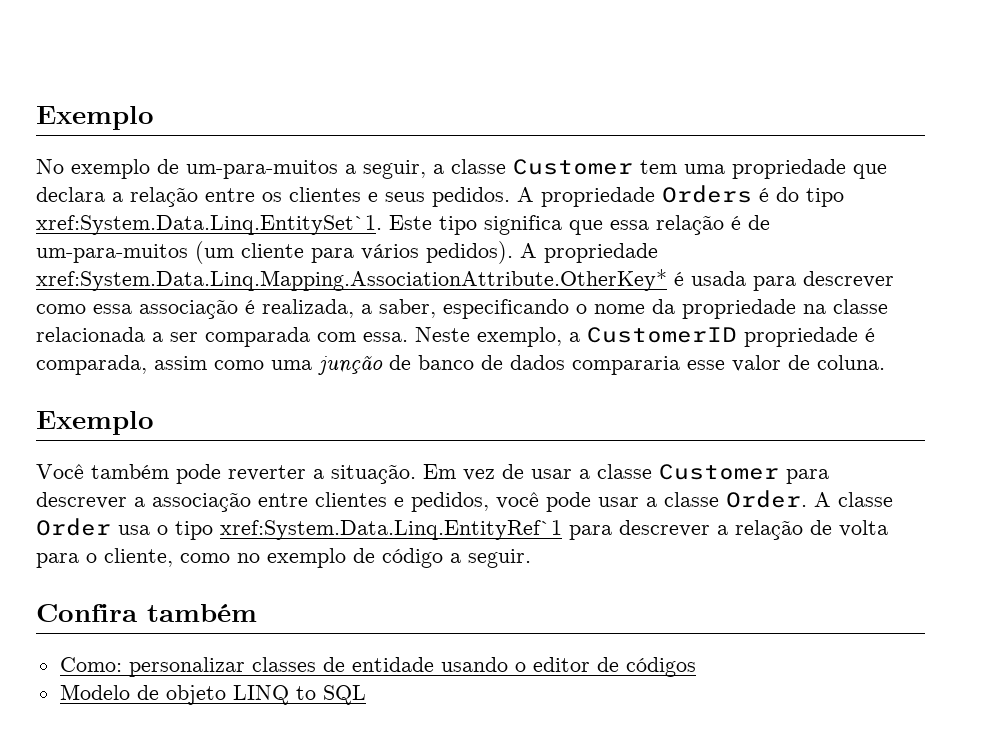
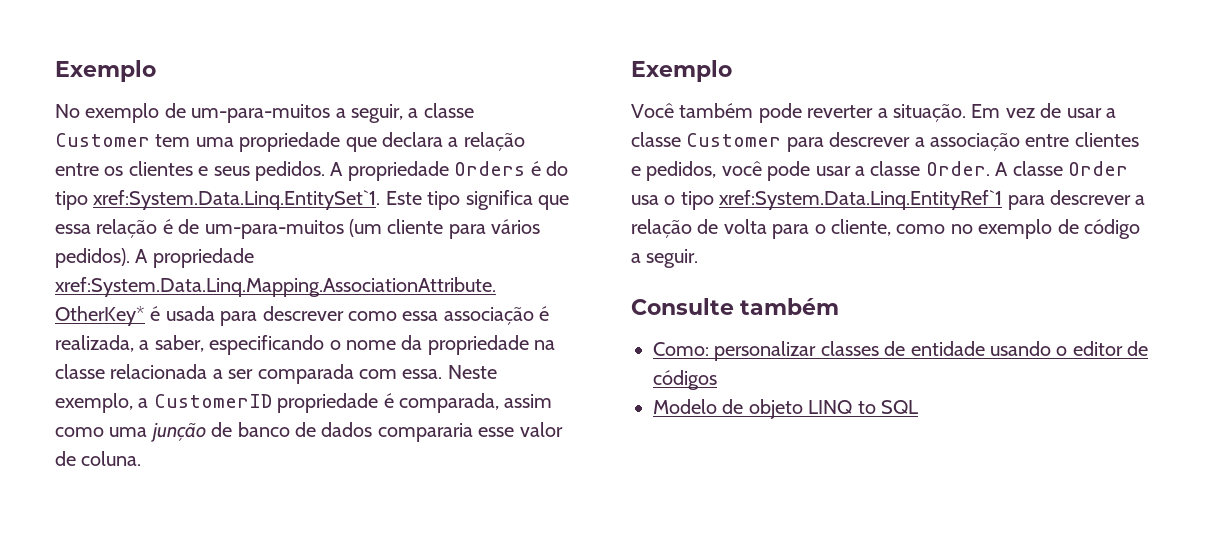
[36,604,138,622] Confira -> [631,298,734,315] Consulte

